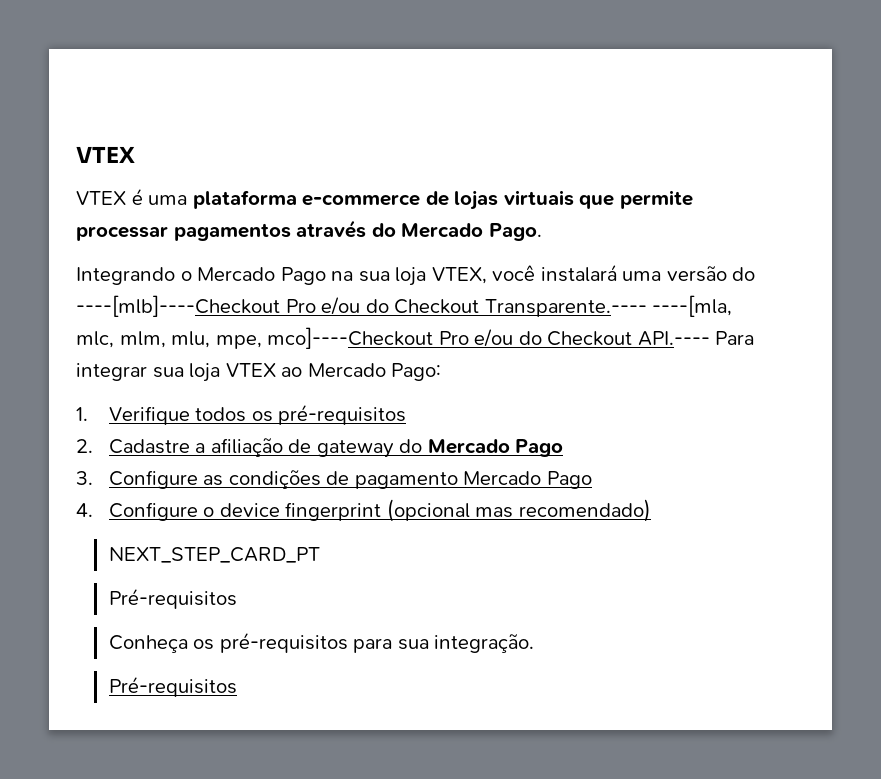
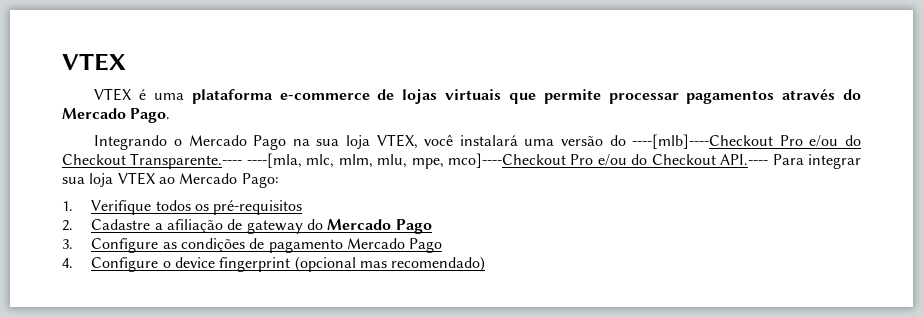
[108,547,320,563] [108,588,237,609] [108,632,535,653] [108,676,237,697] // NEXT_STEP_CARD_PT // Pré-requisitos // Conheça os pré-requisitos para sua integração. // Pré-requisitos -> (486, 264) none

